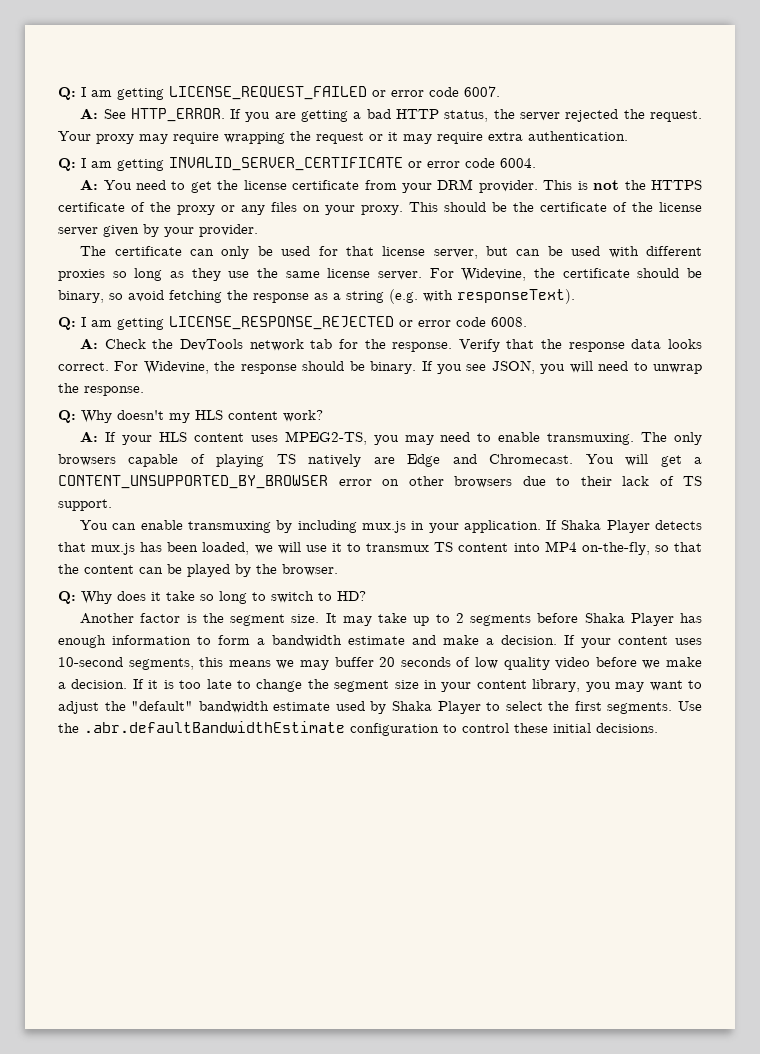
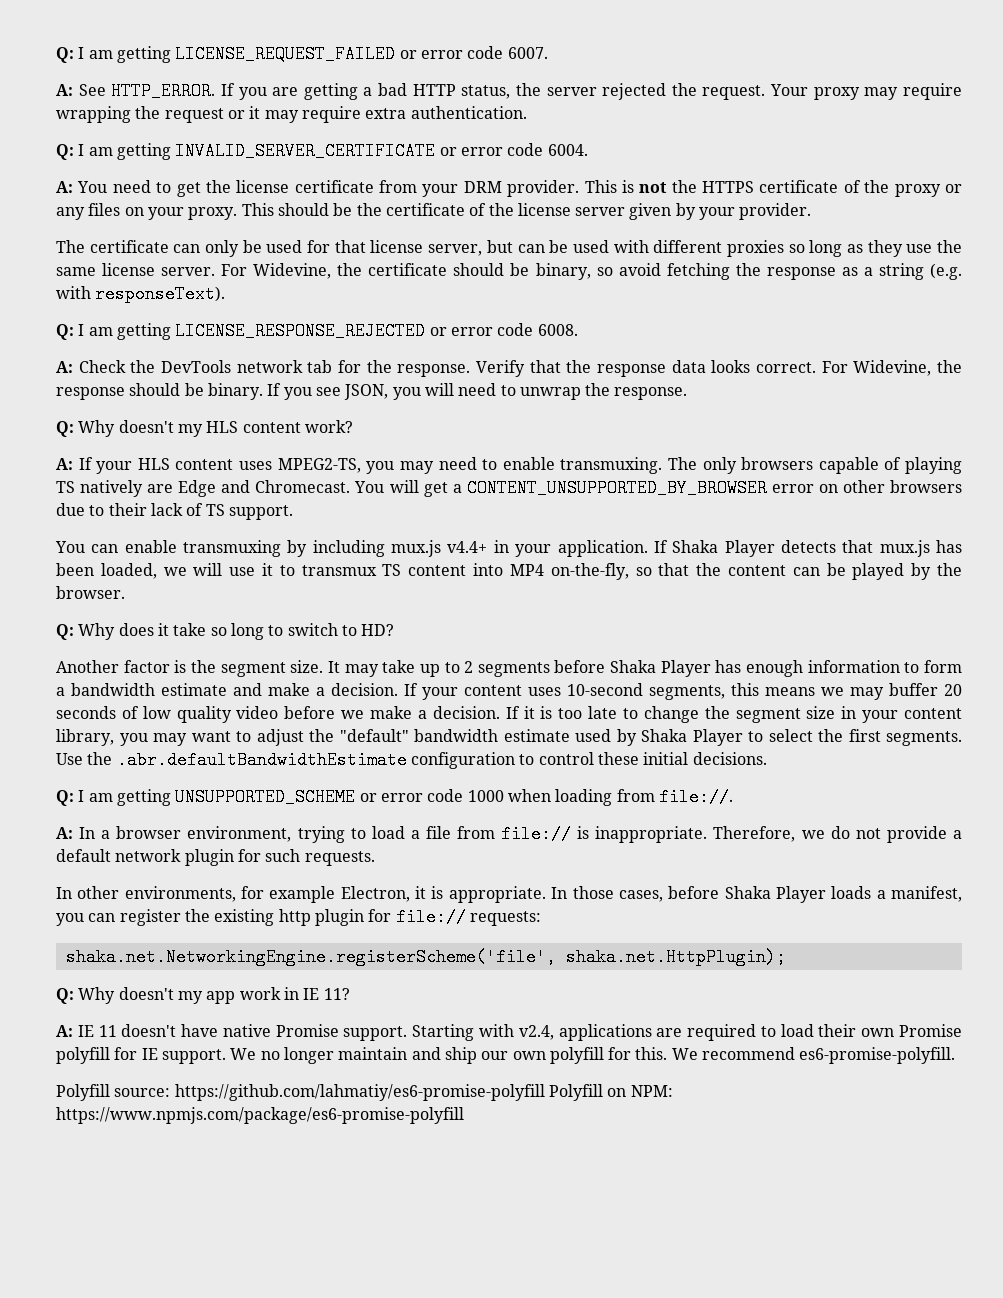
(406, 527) none -> [447,541,488,553] v4.4+
(658, 728) none -> [56,788,733,806] [56,825,963,843] [56,849,375,866] [56,886,963,903] [56,908,541,926] [65,948,786,966] [56,987,350,1004] [56,1024,963,1041] [56,1047,956,1064] [56,1084,673,1101] [56,1107,464,1124] // Q: I am getting UNSUPPORTED_SCHEME or error code 1000 when loading from file://. // A: In a browser environment, trying to load a file from file:// is inappropriate. Therefore, we do not provide a default network plugin for such requests. // In other environments, for example Electron, it is appropriate. In those cases, before Shaka Player loads a manifest, you can register the existing http plugin for file:// requests: // shaka.net.NetworkingEngine.registerScheme('file', shaka.net.HttpPlugin); // Q: Why doesn't my app work in IE 11? // A: IE 11 doesn't have native Promise support. Starting with v2.4, applications are required to load their own Promise polyfill for IE support. We no longer maintain and ship our own polyfill for this. We recommend es6-promise-polyfill. // Polyfill source: https://github.com/lahmatiy/es6-promise-polyfill Polyfill on NPM: https://www.npmjs.com/package/es6-promise-polyfill

